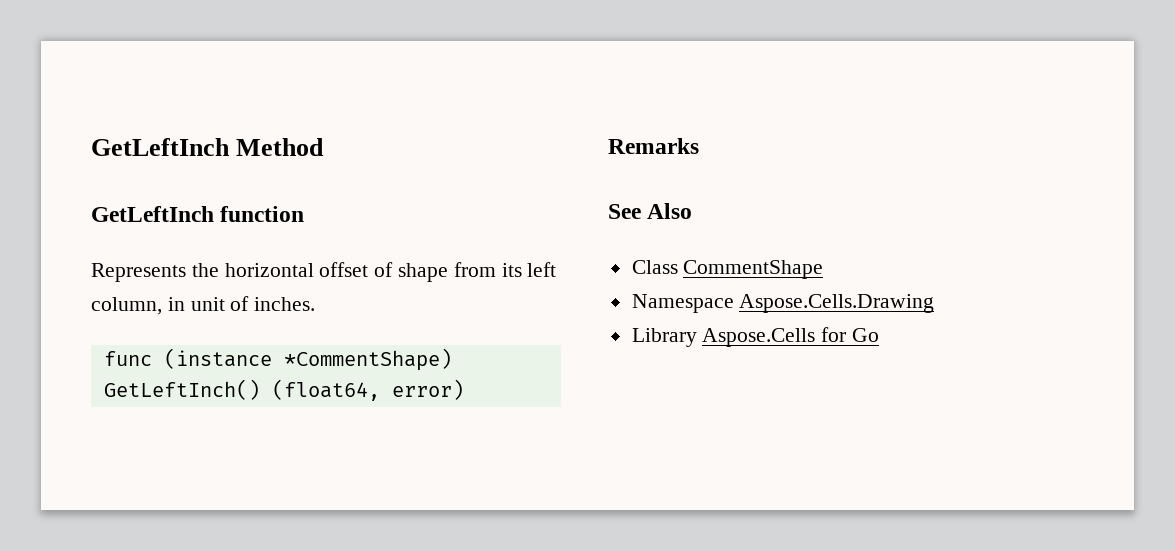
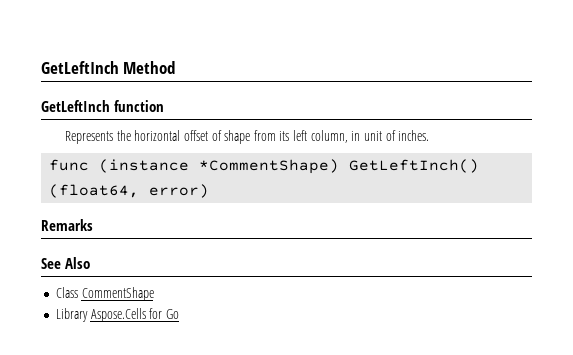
[631,294,935,313] // Namespace Aspose.Cells.Drawing -> (154, 294) none

